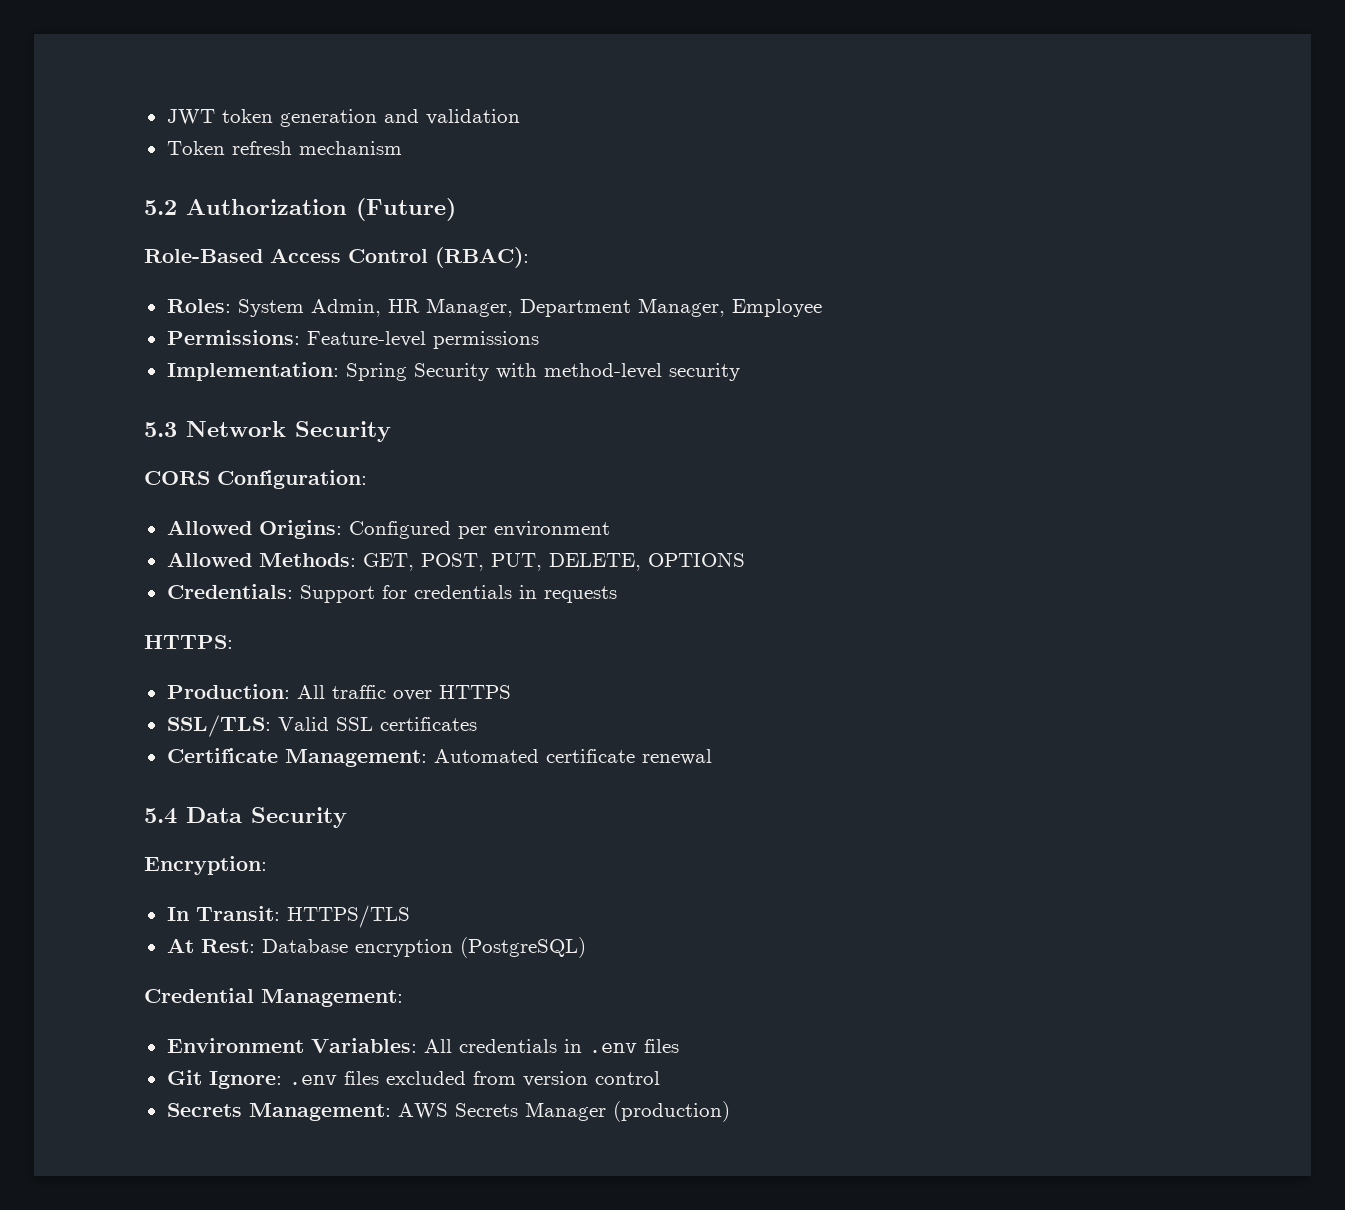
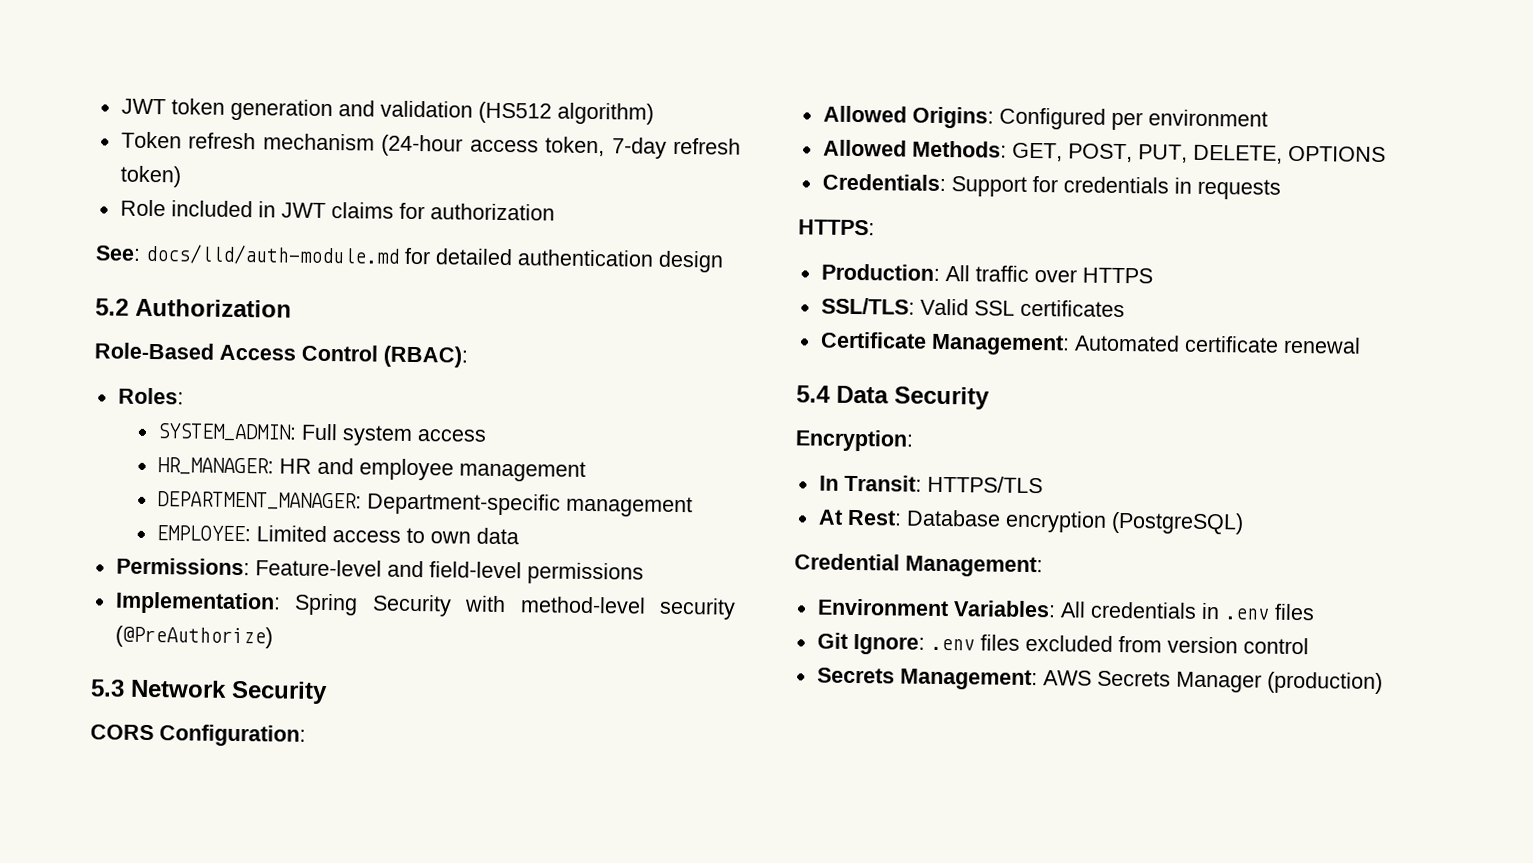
(520, 117) none -> [477,101,654,125] (HS512 algorithm)
(402, 148) none -> [381,134,742,159] [119,165,181,188] [119,199,555,221] [95,243,724,273] (24-hour access token, 7-day refresh token) // Role included in JWT claims for authorization // See: docs/lld/auth-module.md for detailed authentication design
[356,198,456,221] (Future) -> (292, 308) none
[237,298,822,317] System Admin, HR Manager, Department Manager, Employee -> [157,423,488,446] [157,457,587,482] [157,491,694,518] [156,525,520,545] // SYSTEM_ADMIN: Full system access // HR_MANAGER: HR and employee management // DEPARTMENT_MANAGER: Department-specific management // EMPLOYEE: Limited access to own data
(426, 339) none -> [386,560,522,579] and field-level
(740, 372) none -> [114,625,273,649] (@PreAuthorize)

